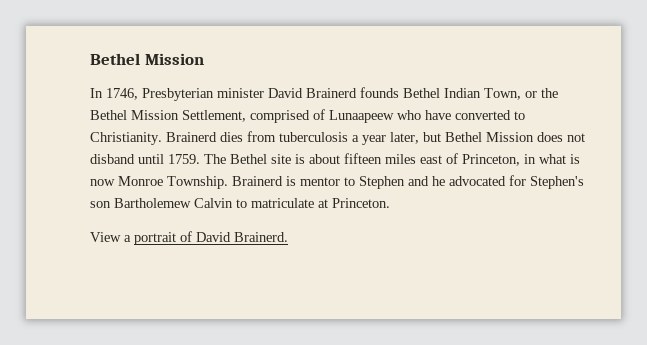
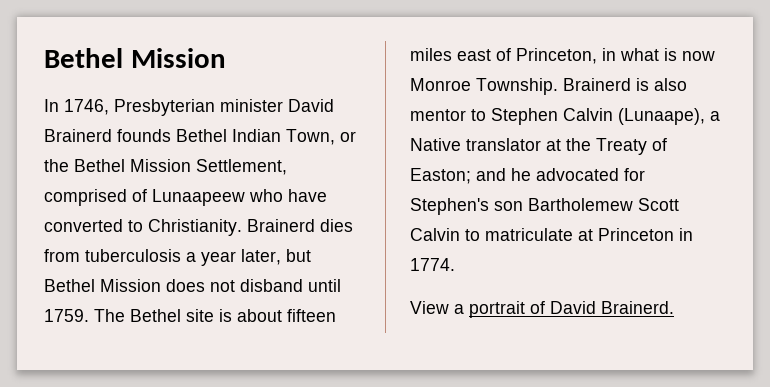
(296, 181) none -> [654,78,687,91] also
(405, 182) none -> [563,108,720,125] [410,138,667,155] [410,168,471,184] Calvin (Lunaape), a Native translator at the Treaty of Easton;
(191, 203) none -> [638,198,679,211] Scott
[332,198,390,208] Princeton. -> [598,228,693,241] [410,258,455,271] Princeton in 1774.

